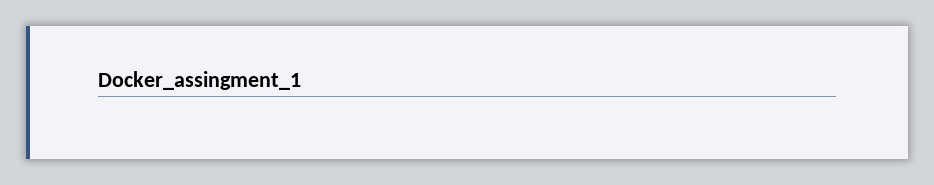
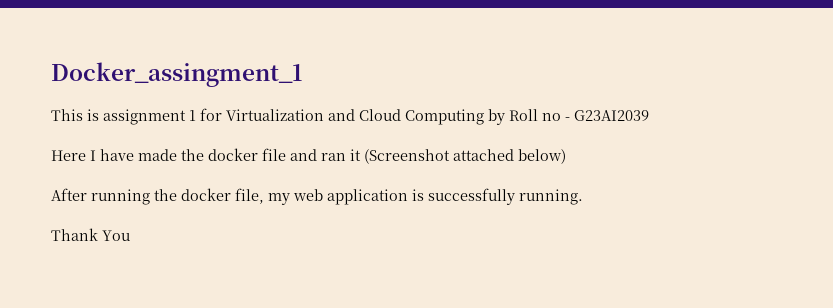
(301, 80) none -> [51,108,649,125] [51,148,566,164] [51,188,583,205] [51,228,130,241] // This is assignment 1 for Virtualization and Cloud Computing by Roll no - G23AI2039 // Here I have made the docker file and ran it (Screenshot attached below) // After running the docker file, my web application is successfully running. // Thank You

